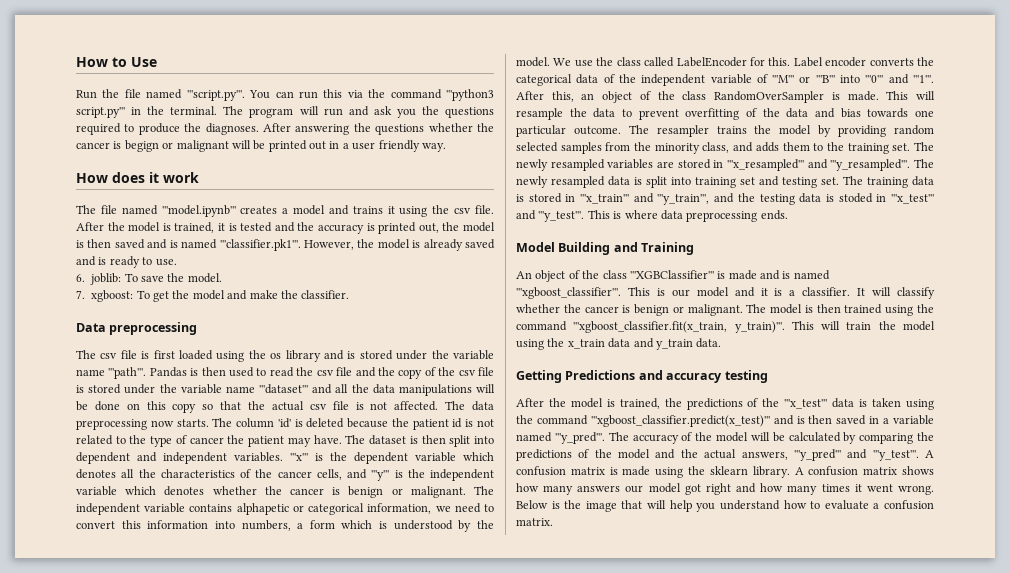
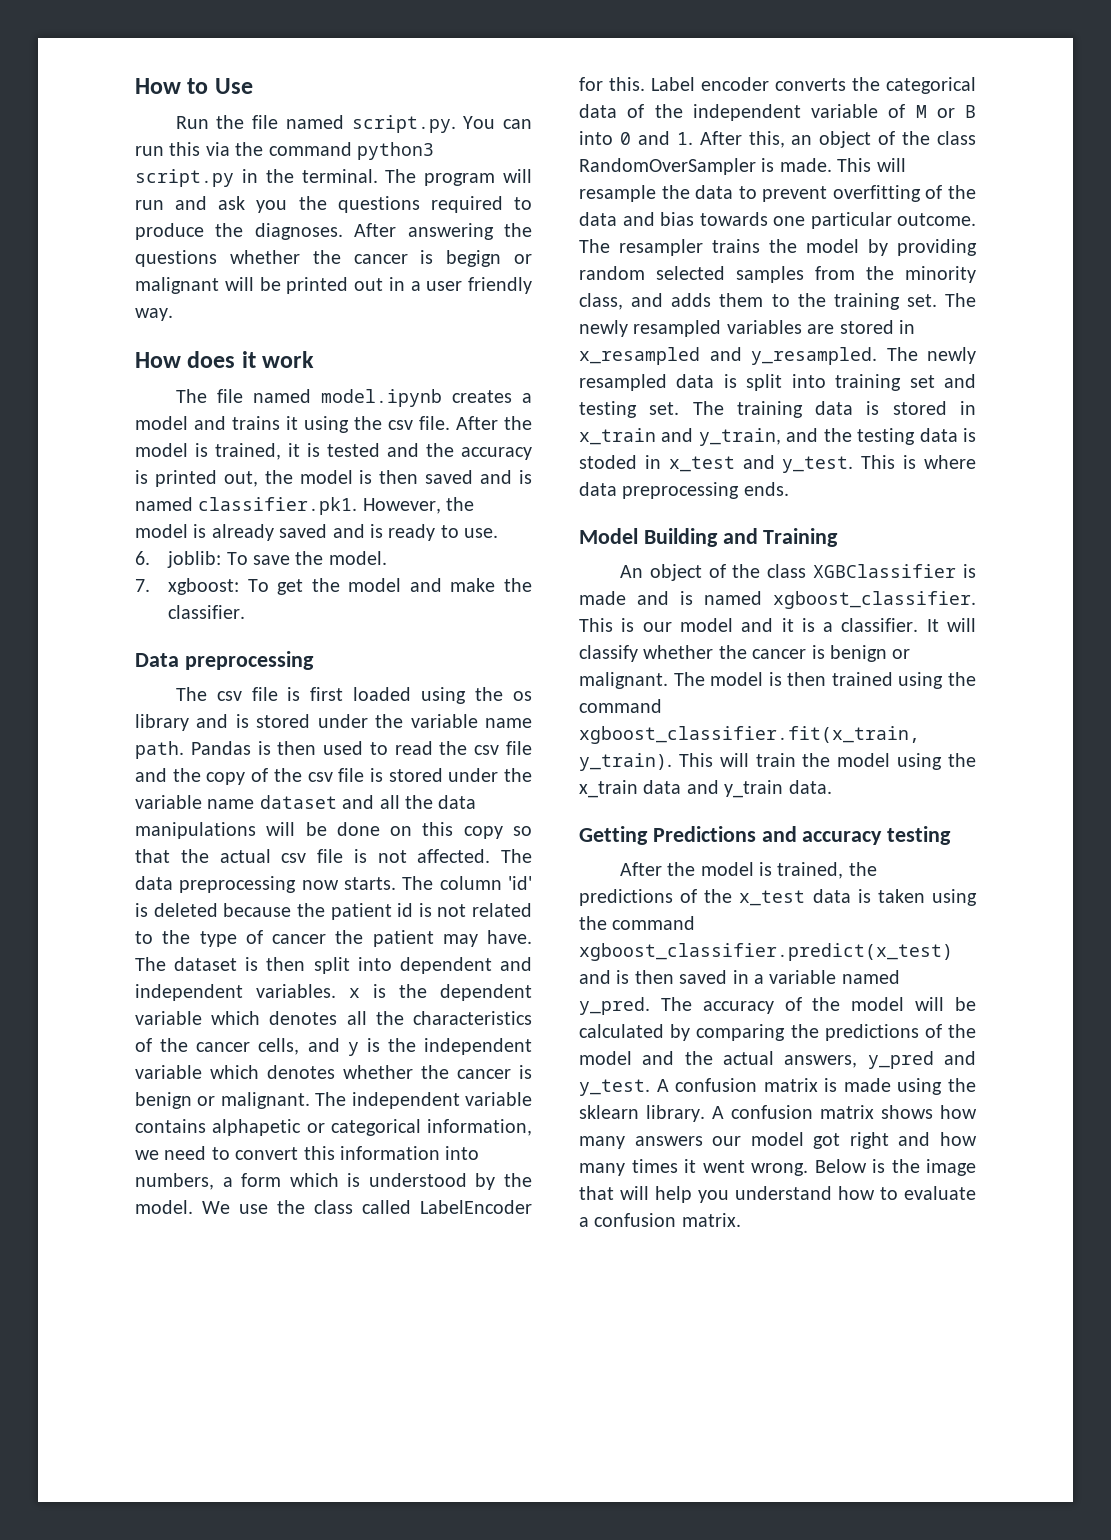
[186,90,245,101] '''script.py'''. -> [351,115,456,133] script.py.
[446,89,495,101] [76,107,125,118] '''python3 script.py''' -> [357,142,434,160] [135,169,234,187] python3 script.py
[161,205,236,217] '''model.ipynb''' -> [320,389,442,407] model.ipynb
[219,239,301,251] '''classifier.pk1'''. -> [198,497,358,515] classifier.pk1.
[108,367,147,379] '''path'''. -> [135,741,184,759] path.
[259,384,308,394] '''dataset''' -> [259,795,337,809] dataset
[290,453,308,461] '''x''' -> [349,988,360,998] x
[371,470,390,481] '''y''' -> [347,1042,359,1056] y
[772,74,935,84] '''M''' or '''B''' into '''0''' and '''1'''. -> [915,105,976,118] [579,131,693,145] M or B into 0 and 1.
[727,159,911,171] '''x_resampled''' and '''y_resampled'''. -> [579,347,877,365] x_resampled and y_resampled.
[580,193,710,205] '''x_train''' and '''y_train''', -> [579,428,781,446] x_train and y_train,
[890,194,934,204] [516,210,585,222] '''x_test''' and '''y_test'''. -> [668,455,854,473] x_test and y_test.
[629,270,714,279] '''XGBClassifier''' -> [813,564,957,578] XGBClassifier
[516,287,621,299] '''xgboost_classifier'''. -> [773,591,976,609] xgboost_classifier.
[573,321,785,333] '''xgboost_classifier.fit(x_train, y_train)'''. -> [579,726,920,744] [579,753,672,771] xgboost_classifier.fit(x_train, y_train).
[784,399,828,409] '''x_test''' -> [739,890,806,906] x_test
[590,415,770,427] '''xgboost_classifier.predict(x_test)''' -> [579,943,953,961] xgboost_classifier.predict(x_test)
[554,432,605,444] '''y_pred'''. -> [579,997,650,1015] y_pred.
[793,449,919,461] '''y_pred''' and '''y_test'''. -> [867,1051,976,1069] [579,1079,650,1096] y_pred and y_test.

